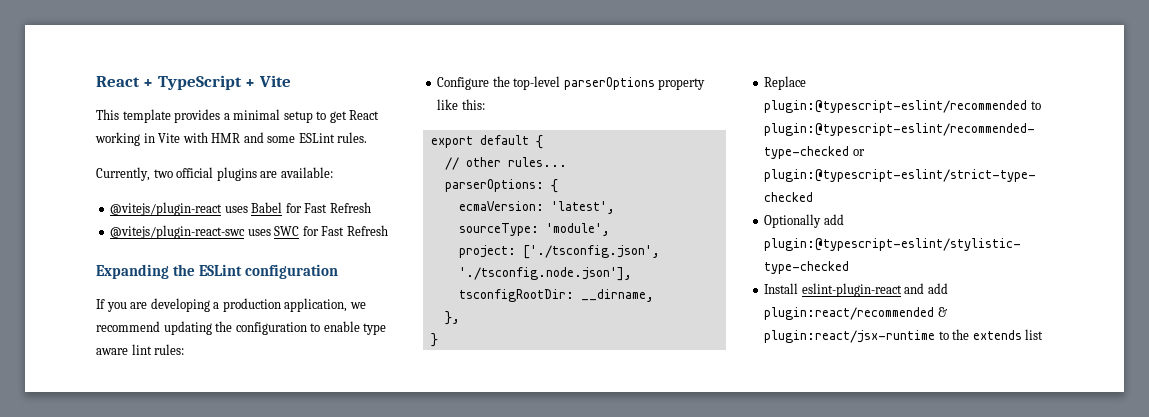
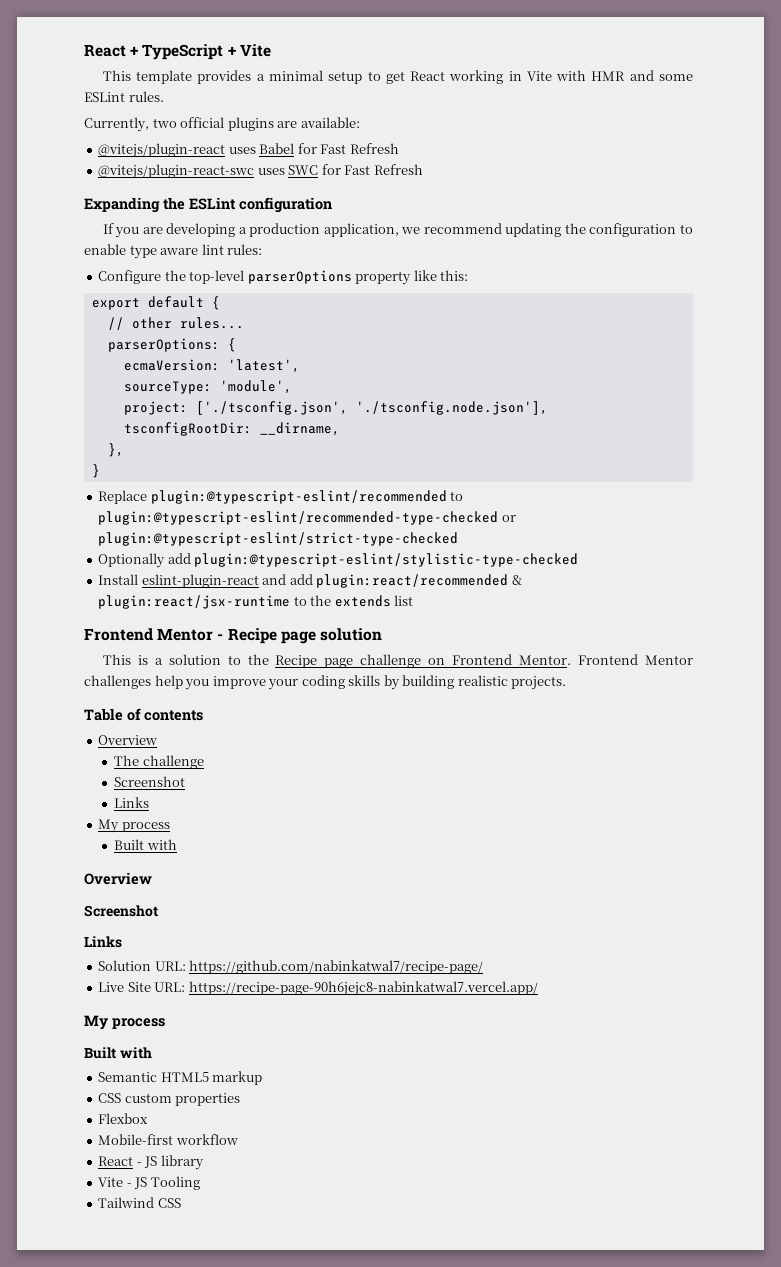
(1044, 334) none -> [84,628,382,644] [102,654,693,668] [84,675,567,690] [84,708,203,721] [98,735,158,745] [114,755,204,769] [114,776,186,787] [114,797,150,808] [98,819,170,833] [114,839,177,850] [84,872,152,885] [84,905,158,917] [84,936,122,948] [98,960,484,974] [98,981,538,996] [84,1015,165,1030] [84,1047,152,1059] [98,1071,263,1085] [98,1093,241,1106] [98,1113,149,1124] [98,1134,238,1145] [98,1155,204,1170] [98,1176,200,1190] [98,1197,181,1208] // Frontend Mentor - Recipe page solution // This is a solution to the Recipe page challenge on Frontend Mentor. Frontend Mentor challenges help you improve your coding skills by building realistic projects. // Table of contents // Overview // The challenge // Screenshot // Links // My process // Built with // Overview // Screenshot // Links // Solution URL: https://github.com/nabinkatwal7/recipe-page/ // Live Site URL: https://recipe-page-90h6jejc8-nabinkatwal7.vercel.app/ // My process // Built with // Semantic HTML5 markup // CSS custom properties // Flexbox // Mobile-first workflow // React - JS library // Vite - JS Tooling // Tailwind CSS

